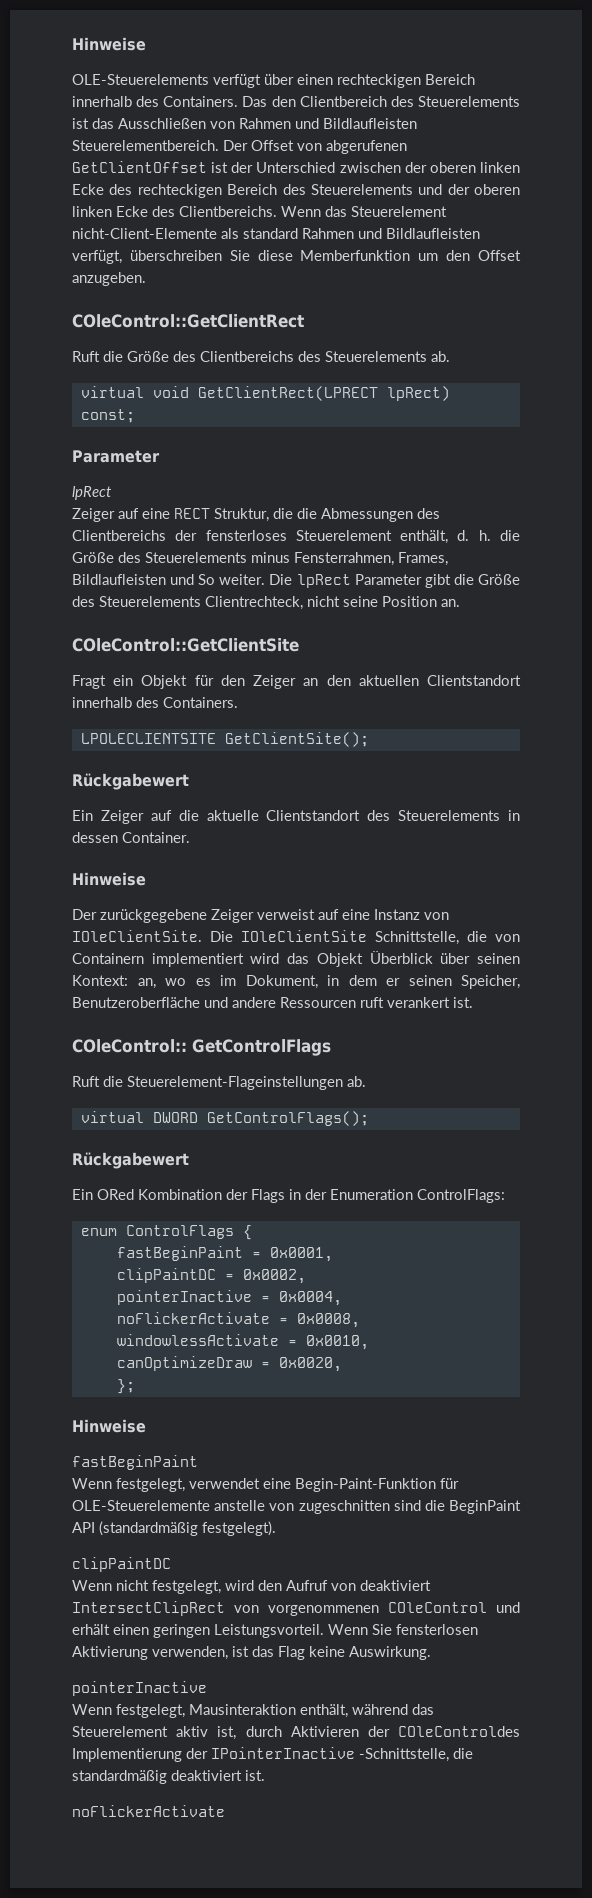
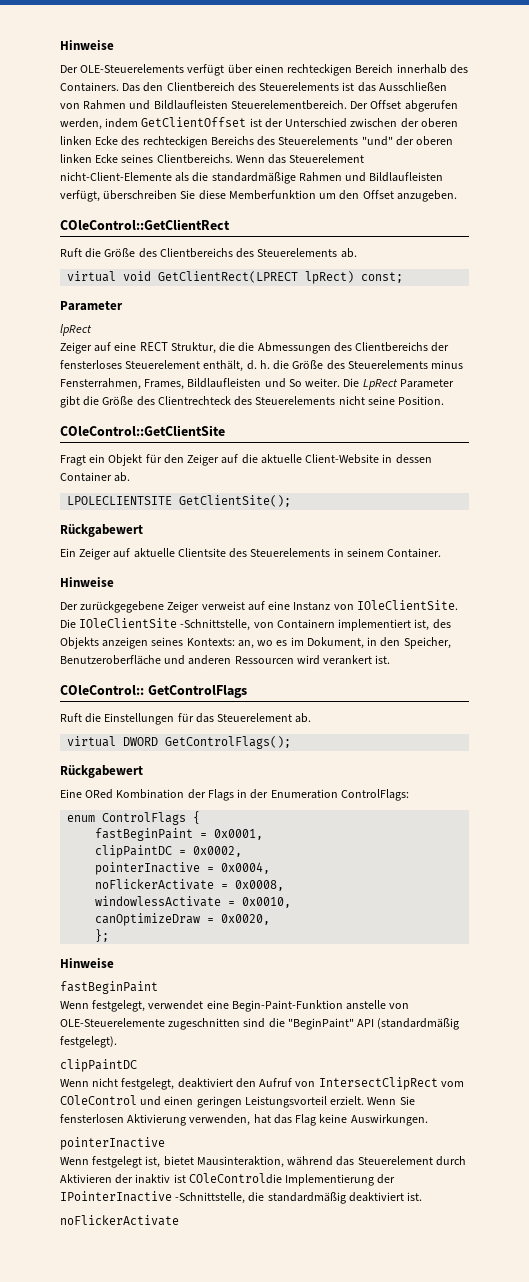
[72,37,146,51] Hinweise // -> [60,40,114,50] [60,65,78,73] Hinweise // Der
[297,140,407,154] von abgerufenen -> [404,100,458,112] [60,118,139,130] abgerufen werden, indem
[227,184,520,195] [72,206,175,217] Bereich des Steuerelements und der oberen linken Ecke des -> [210,136,454,146] [60,154,154,163] Bereichs des Steuerelements "und" der oberen linken Ecke seines
[243,228,298,239] standard -> [192,172,296,184] die standardmäßige
[296,574,351,588] lpRect -> [362,379,398,390] LpRect
[99,596,460,610] Steuerelements Clientrechteck, nicht seine Position an. -> [157,396,445,406] Clientrechteck des Steuerelements nicht seine Position.
[303,675,521,686] [72,697,238,708] an den aktuellen Clientstandort innerhalb des Containers. -> [221,454,432,464] [60,472,131,482] auf die aktuelle Client-Website in dessen Container ab.
[178,810,361,821] die aktuelle Clientstandort -> [133,548,226,558] aktuelle Clientsite
[72,832,118,843] dessen -> [346,548,384,557] seinem
[375,931,487,945] Schnittstelle, die -> [180,619,251,631] -Schnittstelle,
[250,951,520,967] [72,975,128,986] wird das Objekt Überblick über seinen Kontext: -> [414,619,451,631] [60,637,235,649] ist, des Objekts anzeigen seines Kontexts:
[348,975,520,989] [72,997,384,1008] dem er seinen Speicher, Benutzeroberfläche und andere Ressourcen ruft -> [380,637,451,649] [60,655,320,665] den Speicher, Benutzeroberfläche und anderen Ressourcen wird
[127,1076,343,1090] Steuerelement-Flageinstellungen -> [104,713,293,725] Einstellungen für das Steuerelement
[72,1189,93,1200] Ein -> [60,789,82,798] Eine
[440,1478,459,1489] [72,1500,210,1511] für OLE-Steuerelemente -> (343, 1006) none
(295, 1507) none -> [60,1018,165,1027] OLE-Steuerelemente
[449,1500,521,1514] BeginPaint -> [287,1018,354,1030] "BeginPaint"
[225,1580,254,1591] wird -> [177,1078,233,1088] deaktiviert
[360,1580,431,1591] [72,1601,379,1616] deaktiviert IntersectClipRect von vorgenommenen -> [318,1077,464,1090] IntersectClipRect vom
[72,1624,110,1635] erhält -> (162, 1101) none
[214,1624,324,1638] Leistungsvorteil. -> [244,1096,365,1108] Leistungsvorteil erzielt.
[232,1646,249,1657] ist -> [253,1114,271,1124] hat
[349,1646,431,1660] Auswirkung. -> [350,1114,428,1126] Auswirkungen.
[116,1704,348,1718] festgelegt, Mausinteraktion enthält, -> [92,1156,284,1168] festgelegt ist, bietet Mausinteraktion,
[176,1726,237,1740] aktiv ist, -> (433, 1160) none
[398,1726,520,1737] COleControldes -> [135,1173,282,1184] inaktiv ist COleControldie

